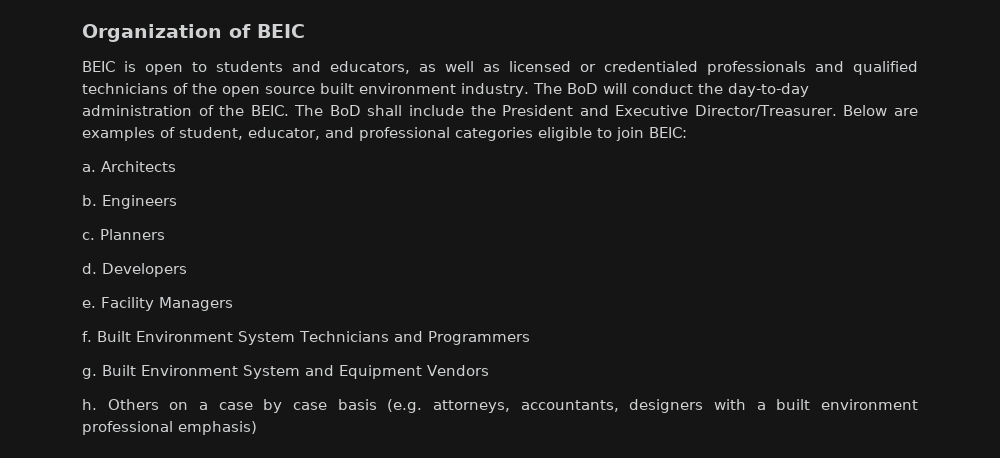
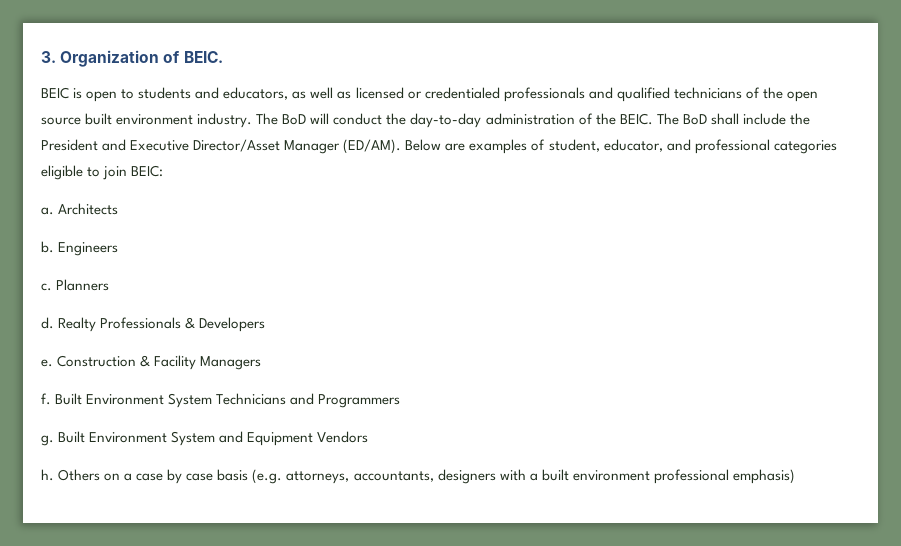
(82, 33) none -> [41,51,56,63] 3.
[257,24,305,38] BEIC -> [183,51,223,63] BEIC.
[694,105,837,117] Director/Treasurer. -> [193,139,402,154] Director/Asset Manager (ED/AM).
(97, 268) none -> [58,317,196,332] Realty Professionals &
(96, 304) none -> [57,355,151,367] Construction &

